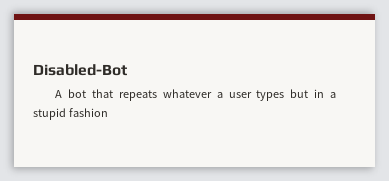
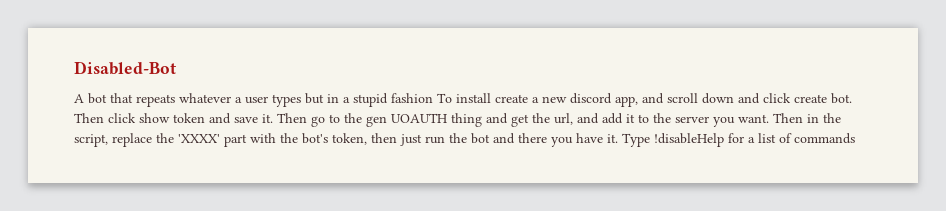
(108, 112) none -> [437,93,852,107] [74,113,841,127] [74,133,855,147] To install create a new discord app, and scroll down and click create bot. Then click show token and save it. Then go to the gen UOAUTH thing and get the url, and add it to the server you want. Then in the script, replace the 'XXXX' part with the bot's token, then just run the bot and there you have it. Type !disableHelp for a list of commands

